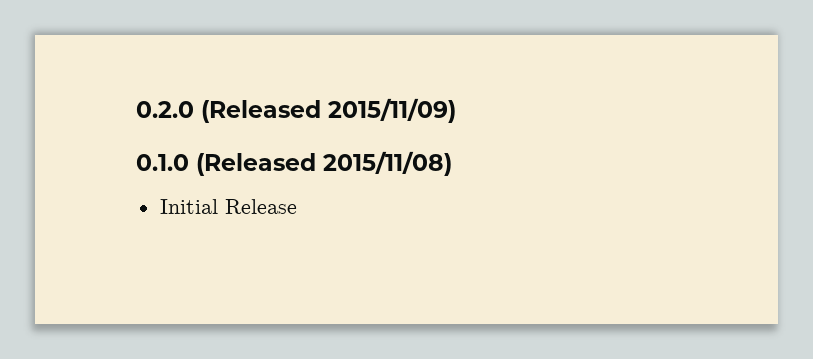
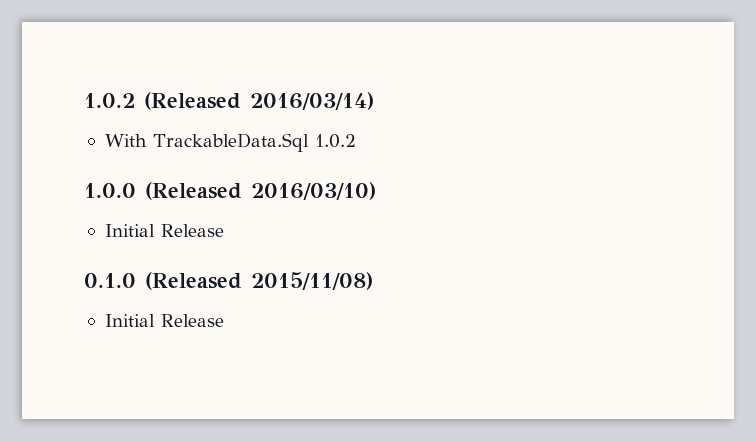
[136,98,456,123] 0.2.0 (Released 2015/11/09) -> [84,92,374,110] [104,133,356,152] [84,182,376,200] [104,224,224,237] 1.0.2 (Released 2016/03/14) // With TrackableData.Sql 1.0.2 // 1.0.0 (Released 2016/03/10) // Initial Release

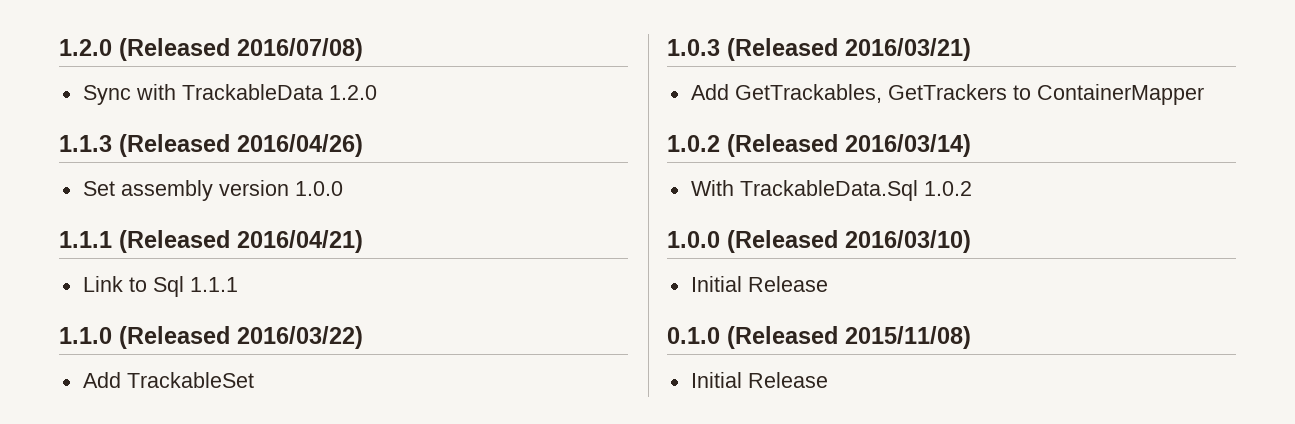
(84, 100) none -> [59,38,363,61] [82,84,377,105] [59,134,363,157] [82,180,343,201] [59,230,363,253] [82,276,238,297] [59,326,363,349] [82,372,254,388] [667,38,971,61] [690,84,1204,105] 1.2.0 (Released 2016/07/08) // Sync with TrackableData 1.2.0 // 1.1.3 (Released 2016/04/26) // Set assembly version 1.0.0 // 1.1.1 (Released 2016/04/21) // Link to Sql 1.1.1 // 1.1.0 (Released 2016/03/22) // Add TrackableSet // 1.0.3 (Released 2016/03/21) // Add GetTrackables, GetTrackers to ContainerMapper //

